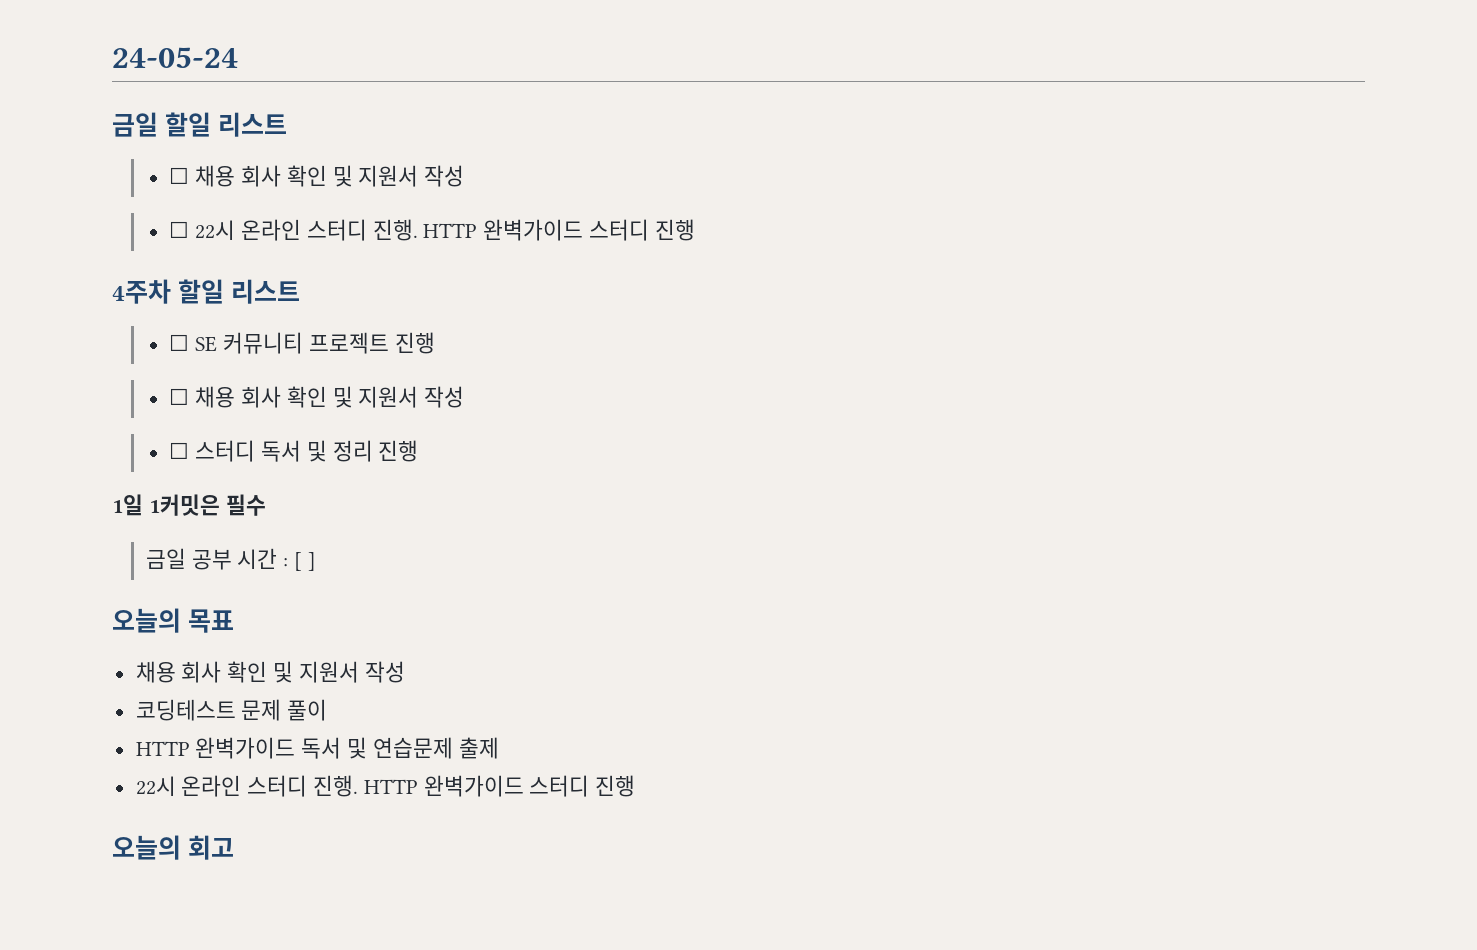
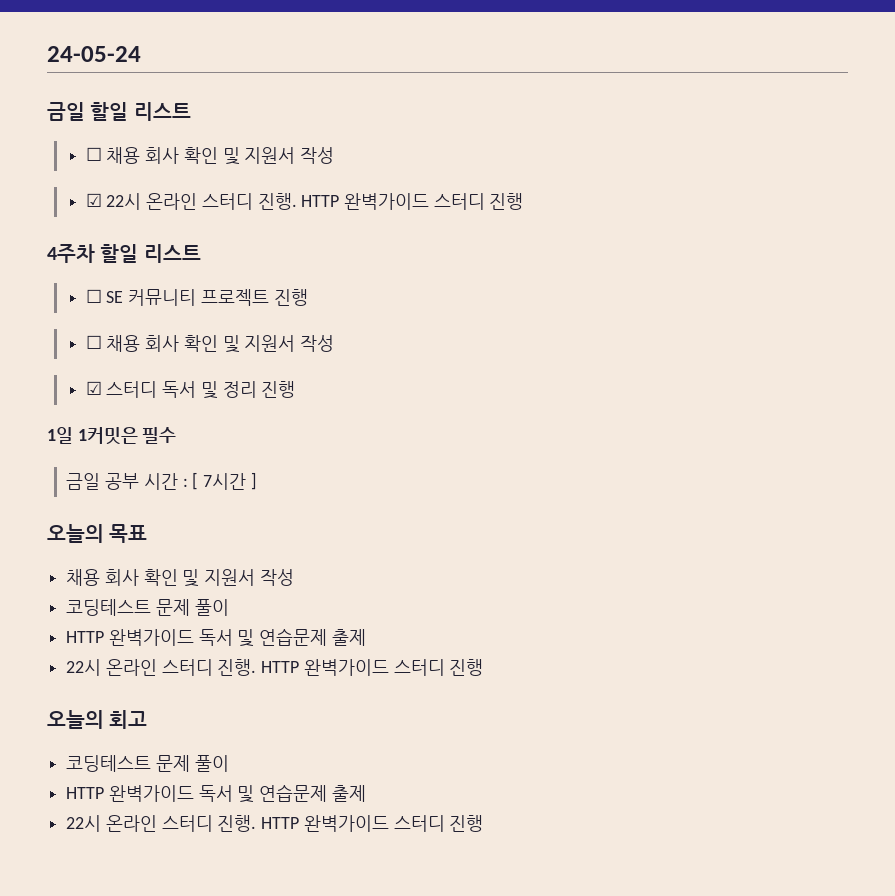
[169,221,190,238] ☐ -> [85,193,102,207] ☑
[169,442,190,459] ☐ -> [85,381,102,395] ☑
(302, 561) none -> [203,473,247,490] 7시간
(234, 847) none -> [66,755,229,772] [66,784,366,803] [66,815,484,832] // 코딩테스트 문제 풀이 // HTTP 완벽가이드 독서 및 연습문제 출제 // 22시 온라인 스터디 진행. HTTP 완벽가이드 스터디 진행

